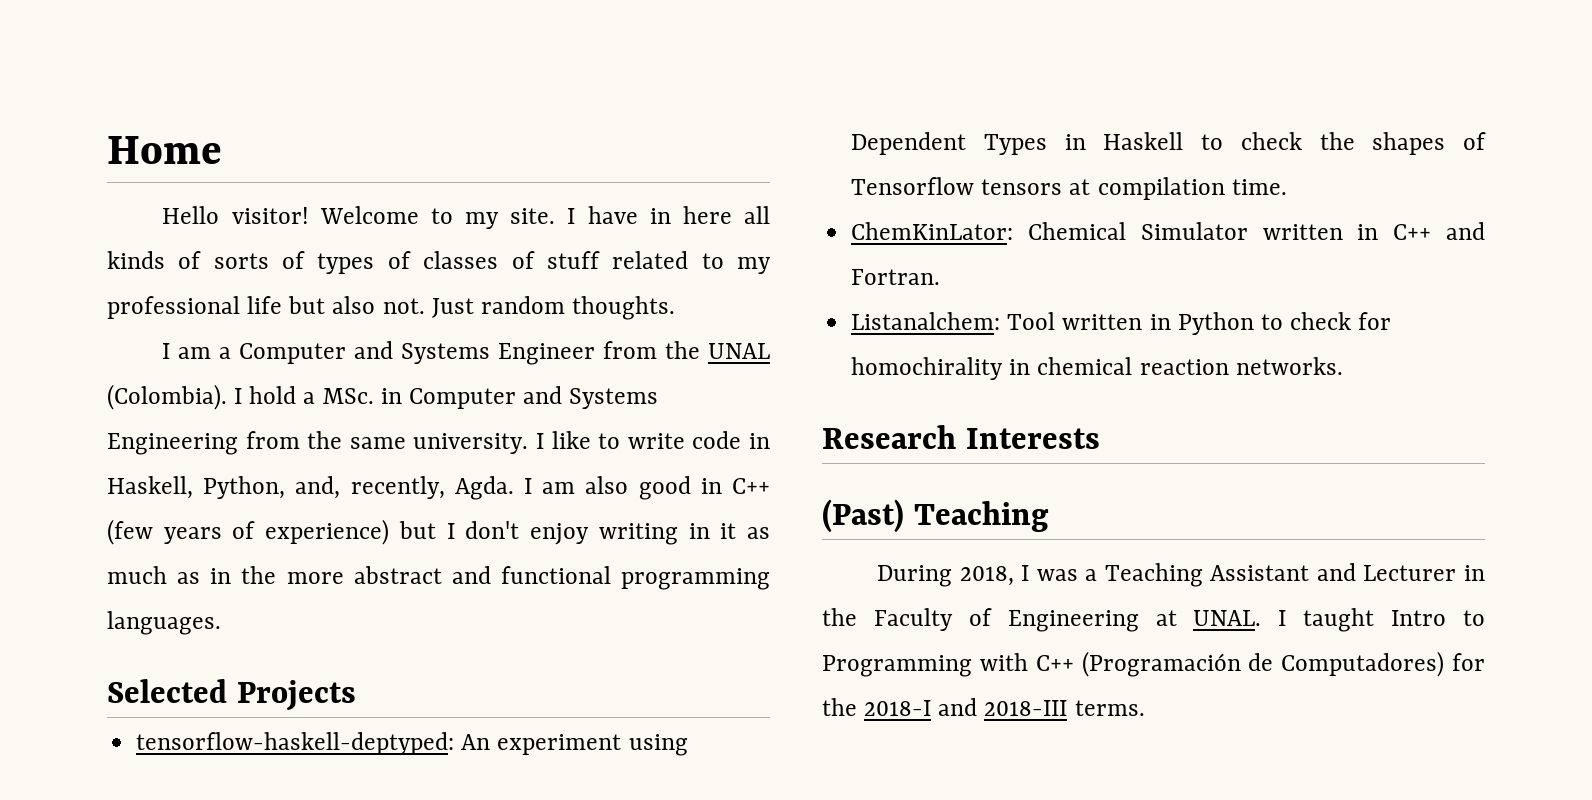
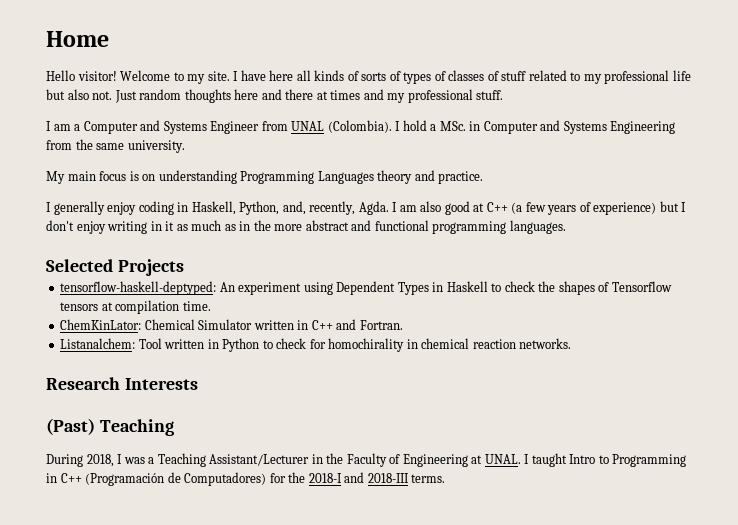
[649,208,671,224] in -> (266, 75) none
[572,296,676,320] thoughts. -> [184,89,504,103] thoughts here and there at times and my professional stuff.
[665,341,701,359] the -> (288, 126) none
[536,431,742,449] I like to write code -> [46,170,484,184] [46,201,174,215] // My main focus is on understanding Programming Languages theory and practice. // I generally enjoy coding
[700,478,771,494] [107,519,153,545] in C++ (few -> [473,202,546,214] at C++ (a few
[1210,563,1457,581] Assistant and Lecturer -> [209,454,310,466] Assistant/Lecturer
[979,653,1028,671] with -> [46,473,57,483] in

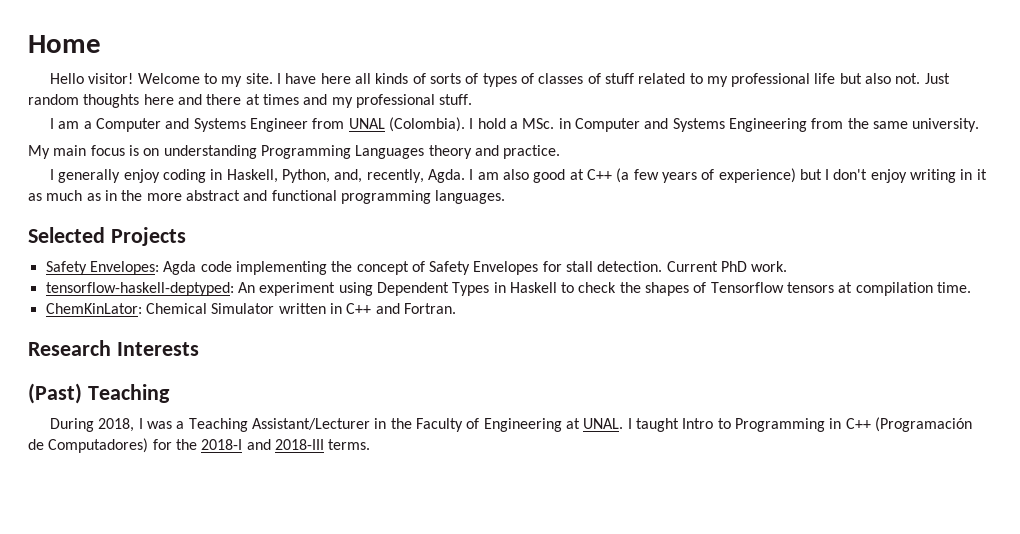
(184, 267) none -> [45,261,788,275] // Safety Envelopes: Agda code implementing the concept of Safety Envelopes for stall detection. Current PhD work.
[60,338,572,352] // Listanalchem: Tool written in Python to check for homochirality in chemical reaction networks. -> (456, 308) none

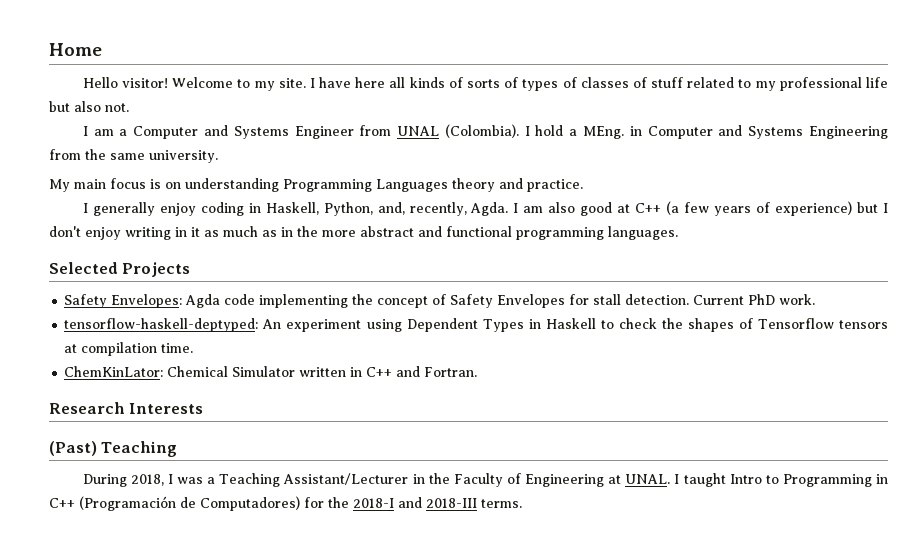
[924,73,950,84] [28,94,473,108] Just random thoughts here and there at times and my professional stuff. -> (129, 107) none
[522,118,555,129] MSc. -> [583,126,625,139] MEng.

